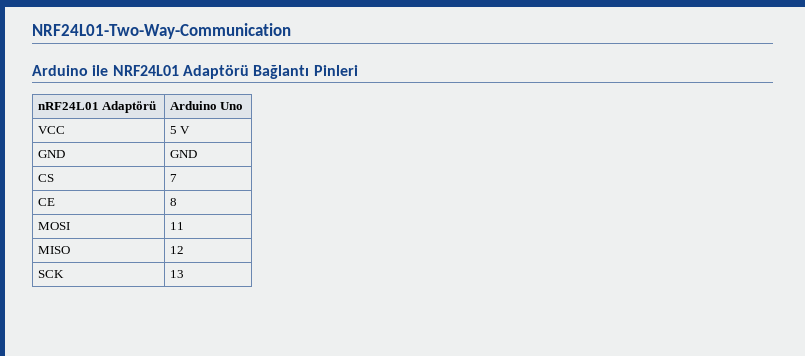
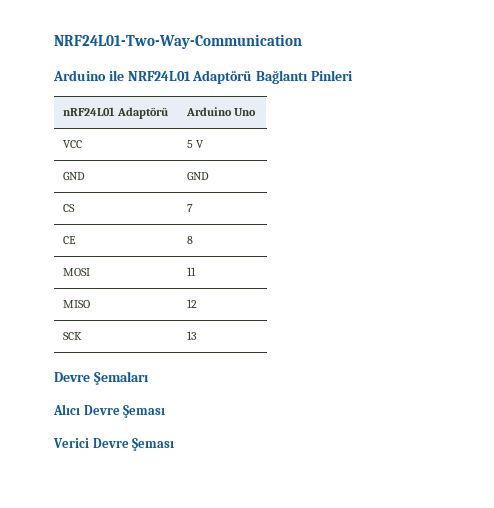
(184, 274) none -> [54,371,149,385] [53,404,166,418] [53,438,175,451] // Devre Şemaları // Alıcı Devre Şeması // Verici Devre Şeması

